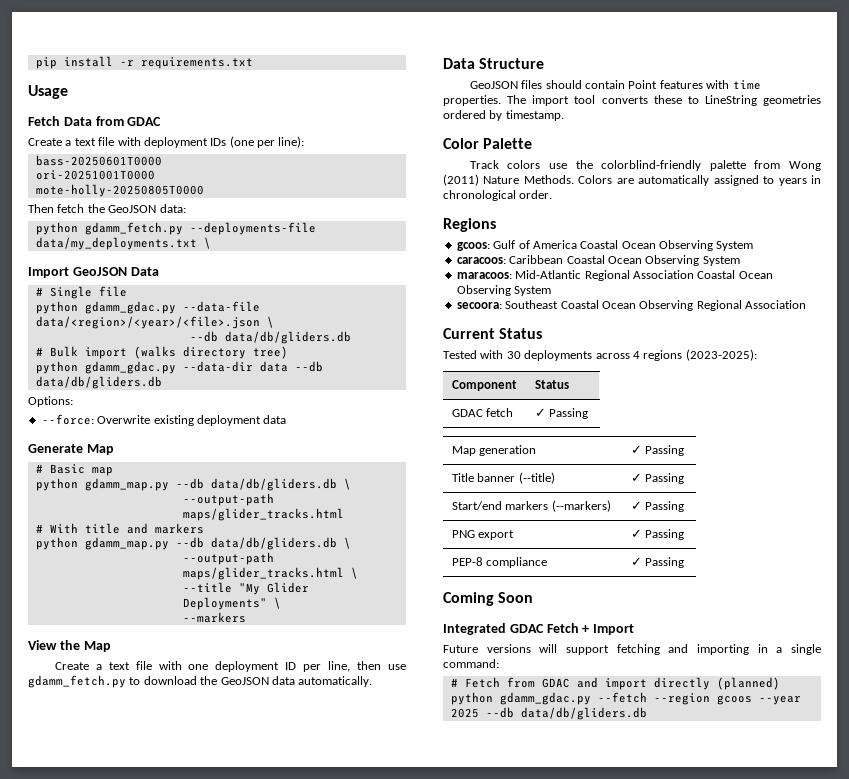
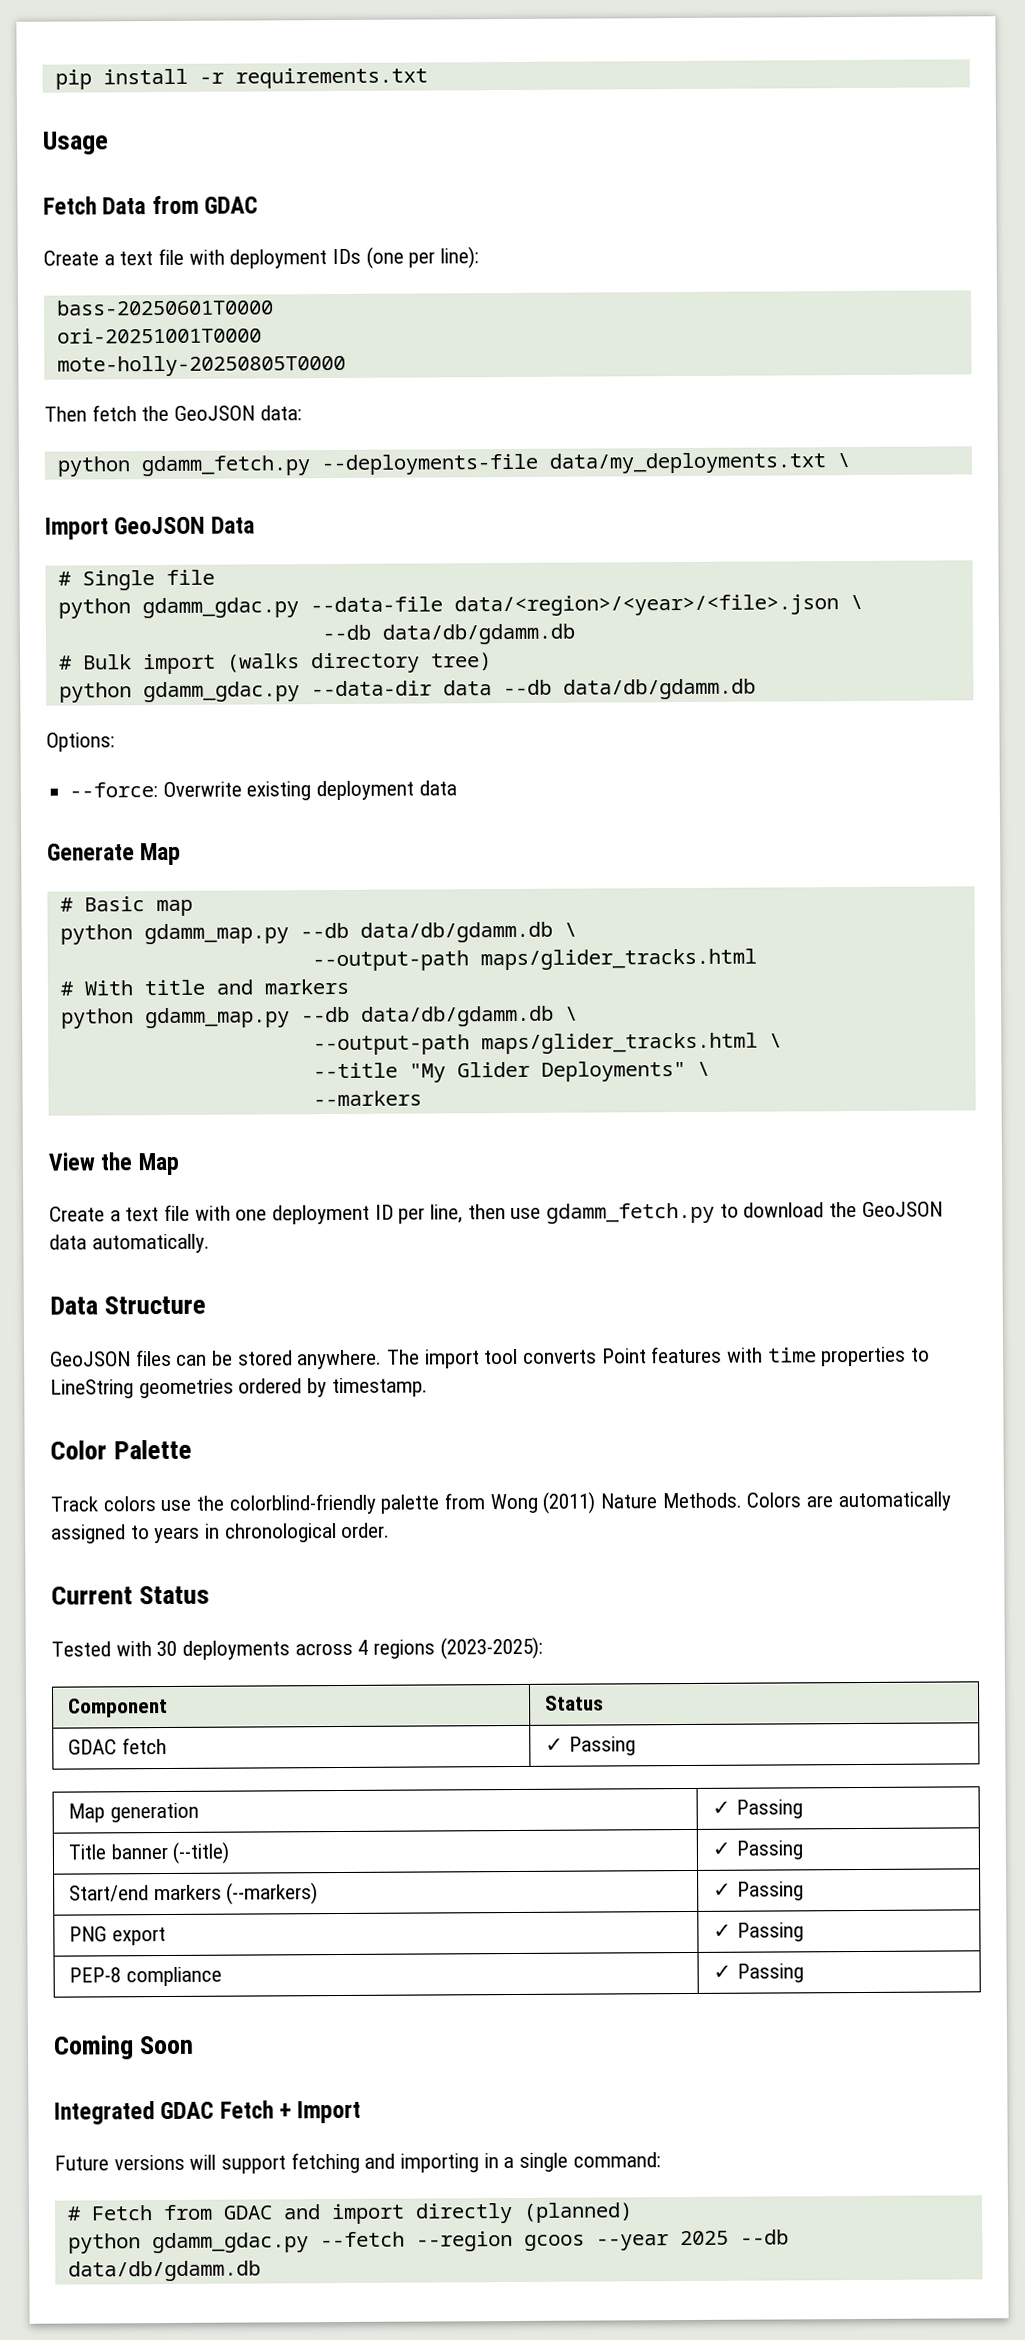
[224,331,351,344] data/db/gliders.db -> [381,623,575,645] data/db/gdamm.db
[35,376,162,389] data/db/gliders.db -> [562,678,756,700] data/db/gdamm.db
[210,478,337,491] data/db/gliders.db -> [359,921,553,943] data/db/gdamm.db
[210,537,337,550] data/db/gliders.db -> [360,1005,554,1027] data/db/gdamm.db
[545,80,761,90] [443,95,682,106] should contain Point features with time properties. The import tool converts these -> [176,1346,907,1370] can be stored anywhere. The import tool converts Point features with time properties
[443,218,496,232] [456,240,754,251] [456,255,740,266] [456,270,773,281] [456,285,552,296] [456,300,806,311] // Regions // gcoos: Gulf of America Coastal Ocean Observing System // caracoos: Caribbean Coastal Ocean Observing System // maracoos: Mid-Atlantic Regional Association Coastal Ocean Observing System // secoora: Southeast Coastal Ocean Observing Regional Association -> (391, 1530) none
[520,707,647,720] data/db/gliders.db -> [67,2260,261,2282] data/db/gdamm.db

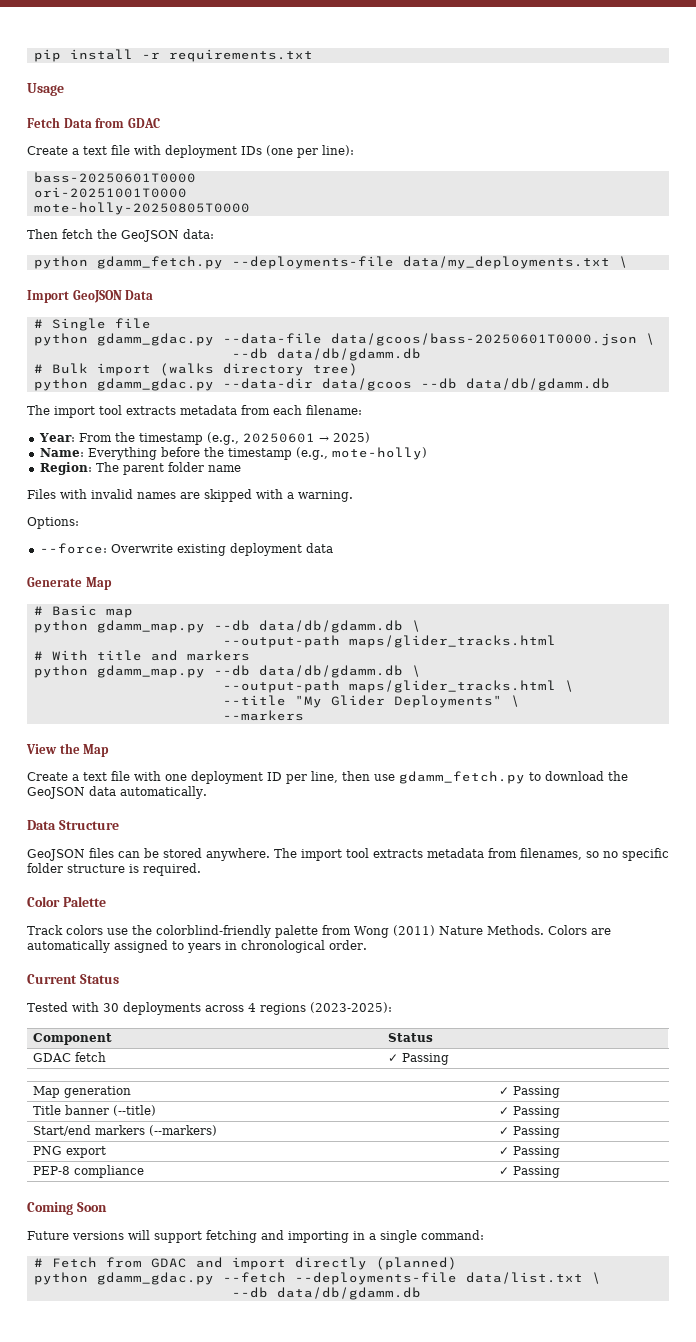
[453,594,839,617] data/<region>/<year>/<file>.json -> [330,333,637,346] data/gcoos/bass-20250601T0000.json
[442,678,756,700] data --db data/db/gdamm.db -> [321,378,610,391] [27,405,362,418] [38,432,370,445] [39,447,427,460] [39,462,241,475] [27,489,353,502] data/gcoos --db data/db/gdamm.db // The import tool extracts metadata from each filename: // Year: From the timestamp (e.g., 20250601 → 2025) // Name: Everything before the timestamp (e.g., mote-holly) // Region: The parent folder name // Files with invalid names are skipped with a warning.
[523,1346,931,1367] [50,1377,428,1399] converts Point features with time properties to LineString geometries ordered by timestamp. -> [373,848,669,861] [27,863,201,876] extracts metadata from filenames, so no specific folder structure is required.
[54,2100,362,2125] // Integrated GDAC Fetch + Import -> (107, 1207) none
[415,2230,729,2252] --region gcoos --year 2025 -> [294,1272,601,1285] --deployments-file data/list.txt \ //

